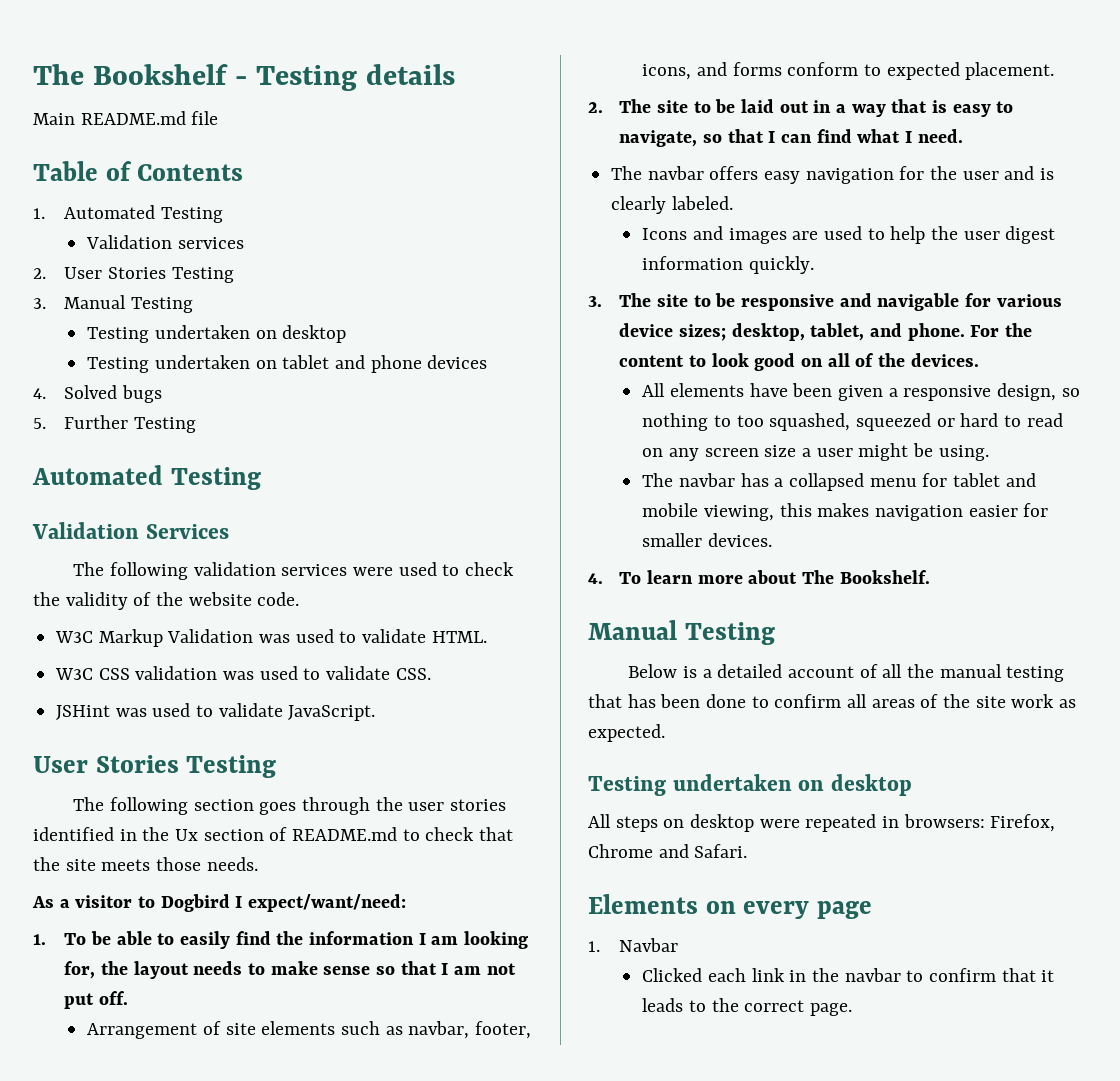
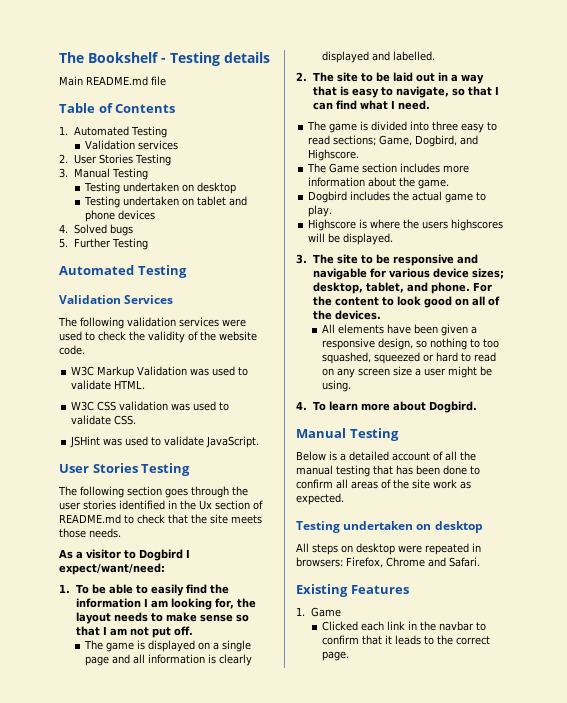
[87,1021,532,1039] [642,62,1055,80] Arrangement of site elements such as navbar, footer, icons, and forms conform to expected placement. -> [83,640,251,652] [84,654,252,666] [321,51,435,63] The game is displayed on a single page and all information is clearly displayed and labelled.
[647,166,1055,184] [611,196,733,214] [642,226,1056,244] [642,256,815,274] navbar offers easy navigation for the user and is clearly labeled. // Icons and images are used to help the user digest information quickly. -> [329,121,498,133] [308,135,479,147] [308,149,360,161] [307,163,470,173] [308,177,450,189] [308,191,487,203] [308,205,333,217] [308,219,504,231] [308,233,394,245] game is divided into three easy to read sections; Game, Dogbird, and Highscore. // The Game section includes more information about the game. // Dogbird includes the actual game to play. // Highscore is where the users highscores will be displayed.
[642,473,1036,491] [642,503,1049,521] [642,533,773,547] // The navbar has a collapsed menu for tablet and mobile viewing, this makes navigation easier for smaller devices. -> (351, 386) none
[801,570,930,584] The Bookshelf. -> [429,401,478,413] Dogbird.
[588,894,873,919] [588,938,679,952] Elements on every page // 1. Navbar -> [296,584,409,597] [296,607,341,617] Existing Features // 1. Game

